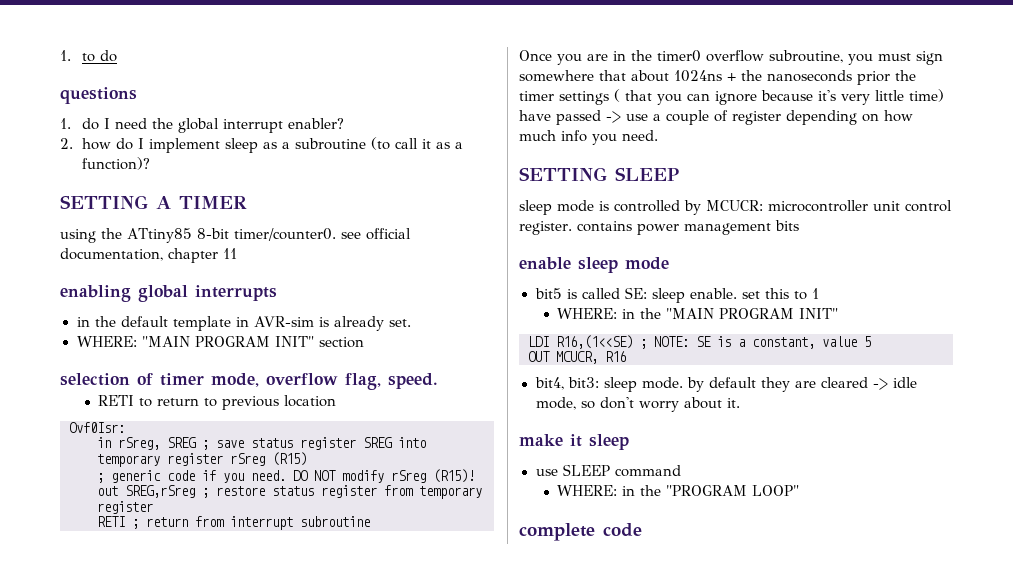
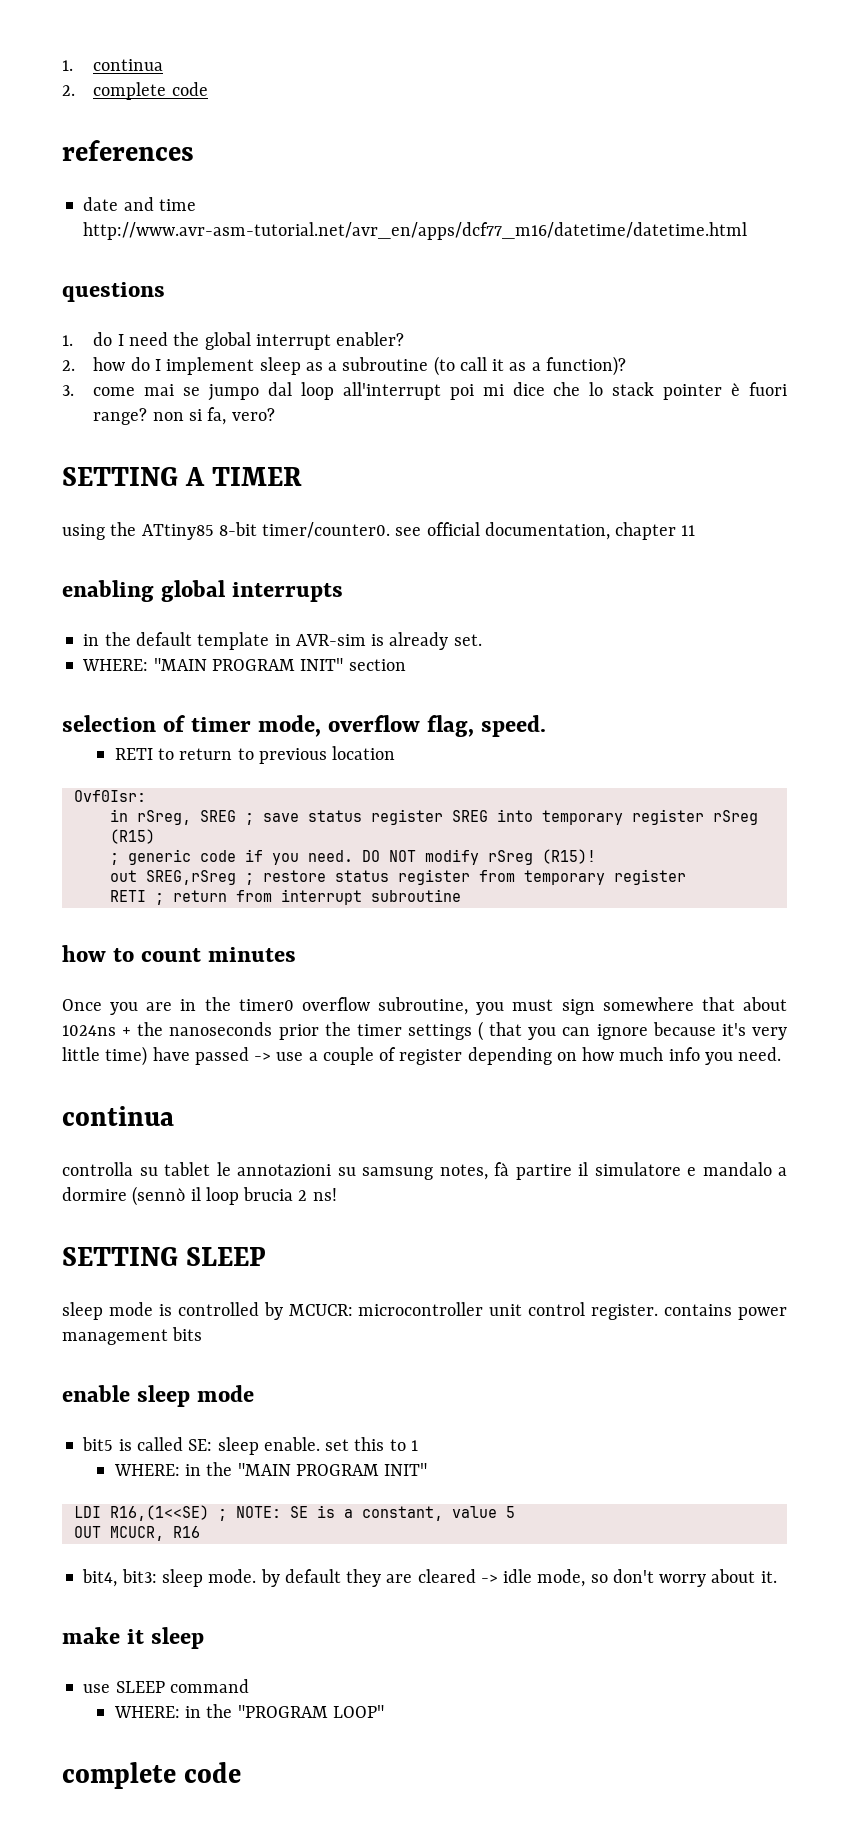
[60,50,117,62] 1. to do -> [62,59,164,71] [62,82,208,100] [62,140,194,161] [83,197,196,211] [83,222,748,240] 1. continua // 2. complete code // references // date and time http://www.avr-asm-tutorial.net/avr_en/apps/dcf77_m16/datetime/datetime.html
(150, 163) none -> [62,382,787,401] [93,407,275,425] // 3. come mai se jumpo dal loop all'interrupt poi mi dice che lo stack pointer è fuori range? non si fa, vero?
(370, 521) none -> [62,945,297,962] // how to count minutes
(658, 135) none -> [62,1106,174,1126] [62,1162,787,1180] [62,1186,337,1206] // continua // controlla su tablet le annotazioni su samsung notes, fà partire il simulatore e mandalo a dormire (sennò il loop brucia 2 ns!

